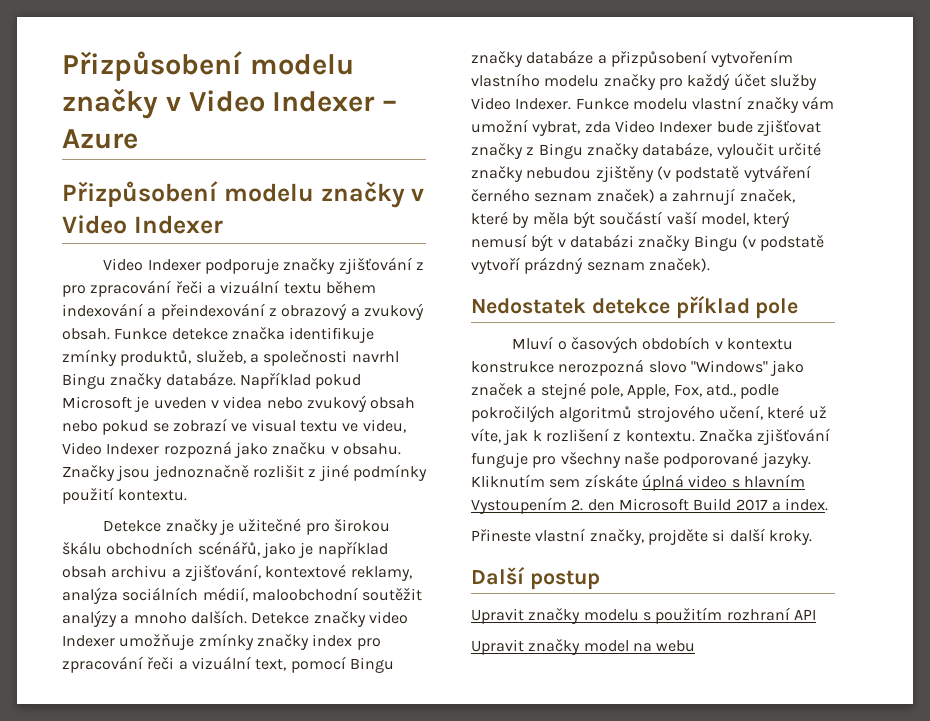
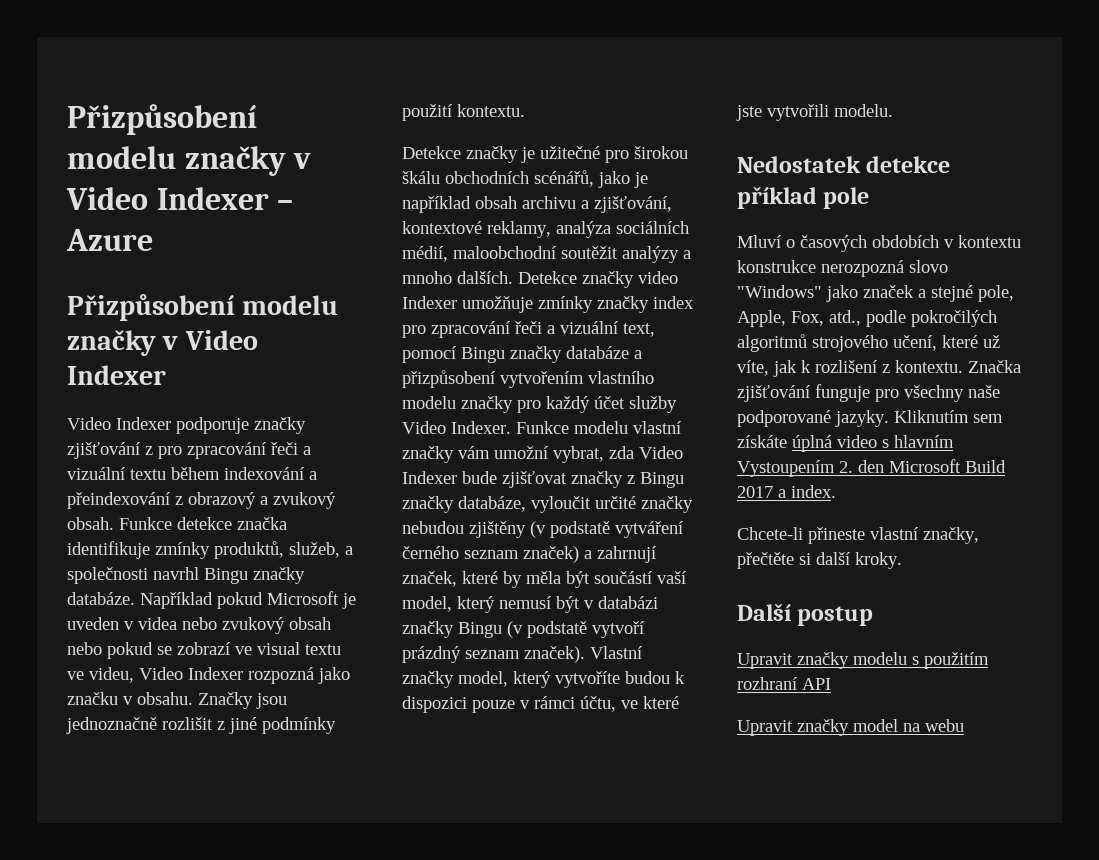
(710, 265) none -> [590,646,642,659] [402,671,685,688] [402,696,679,713] [736,104,893,121] Vlastní značky model, který vytvoříte budou k dispozici pouze v rámci účtu, ve které jste vytvořili modelu.
[471,529,531,542] Přineste -> [737,527,865,544] Chcete-li přineste
[647,529,708,545] projděte -> [737,552,794,569] přečtěte

